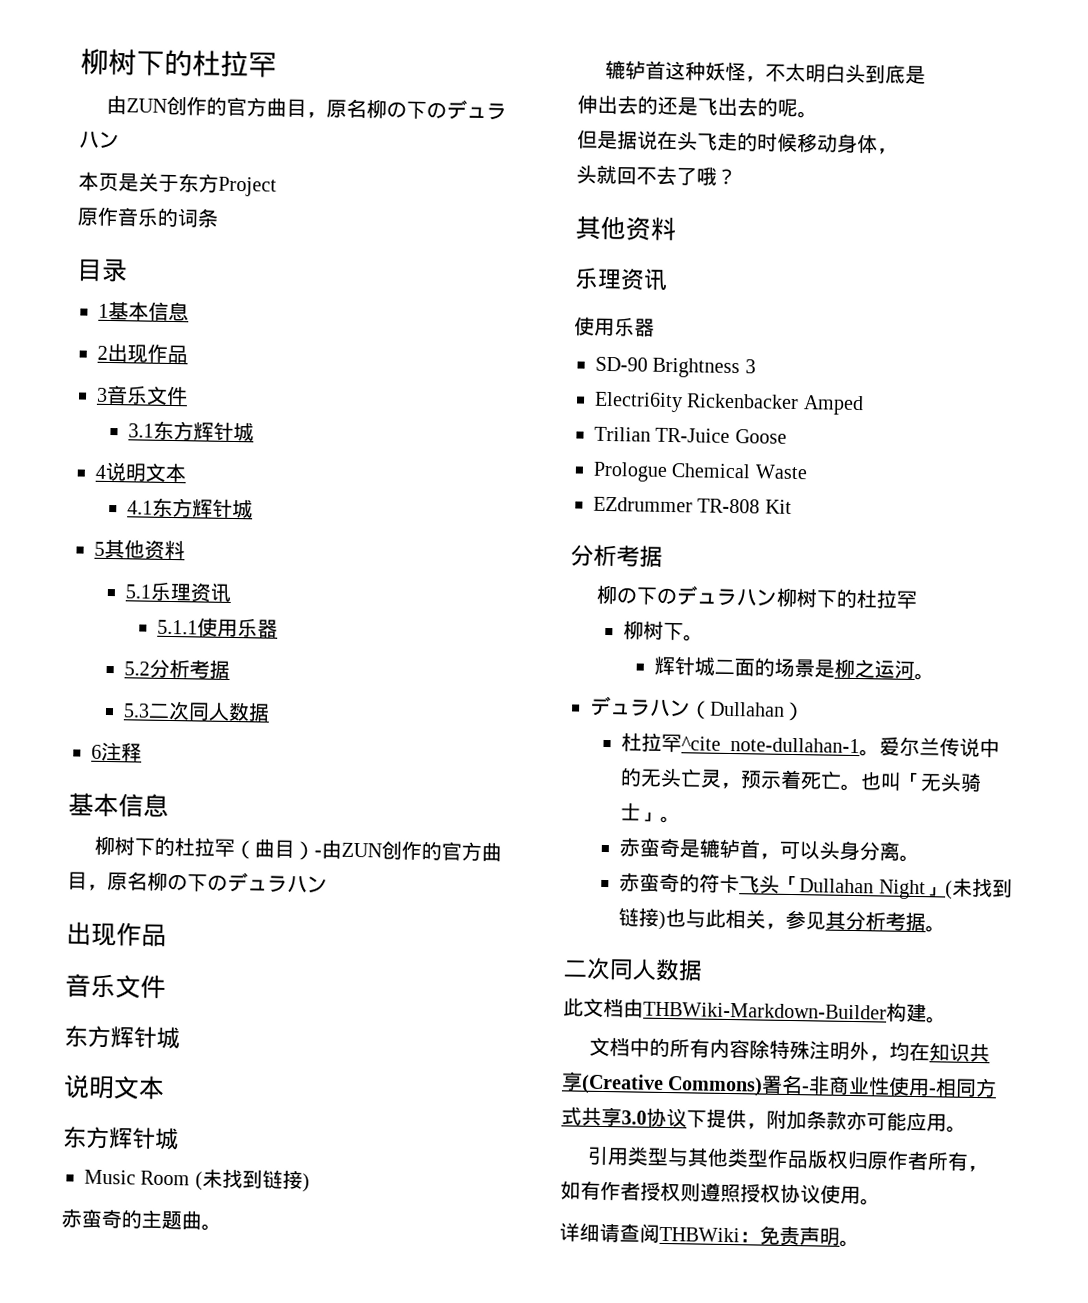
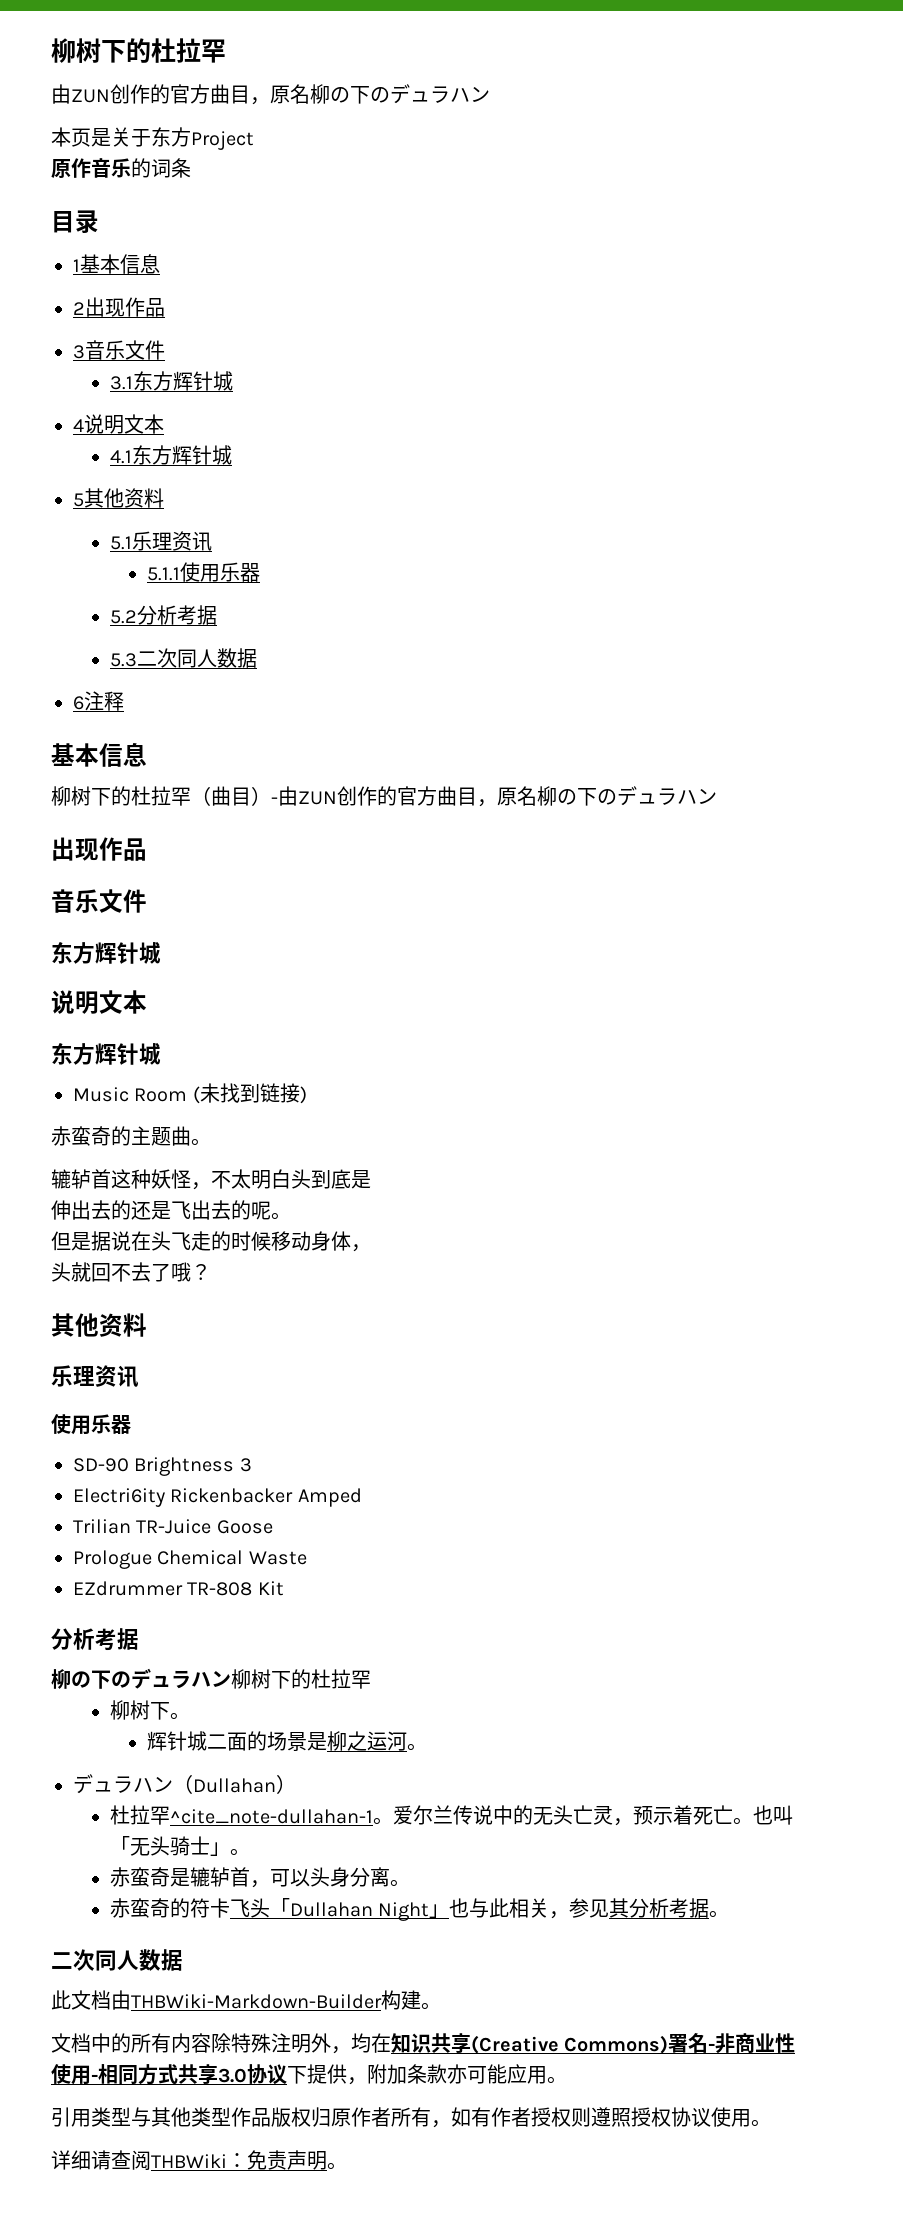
[945,877,1013,900] [617,907,666,930] (未找到链接) -> (450, 1911) none

